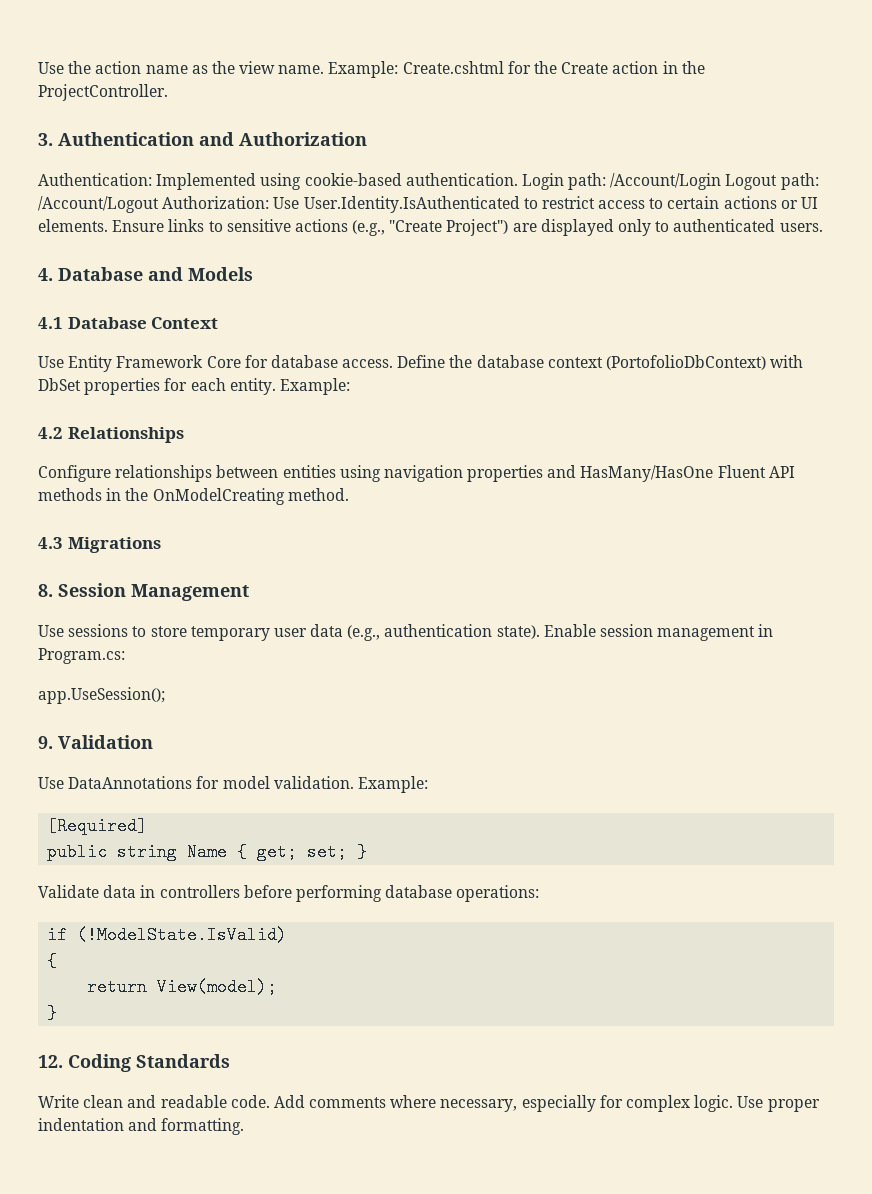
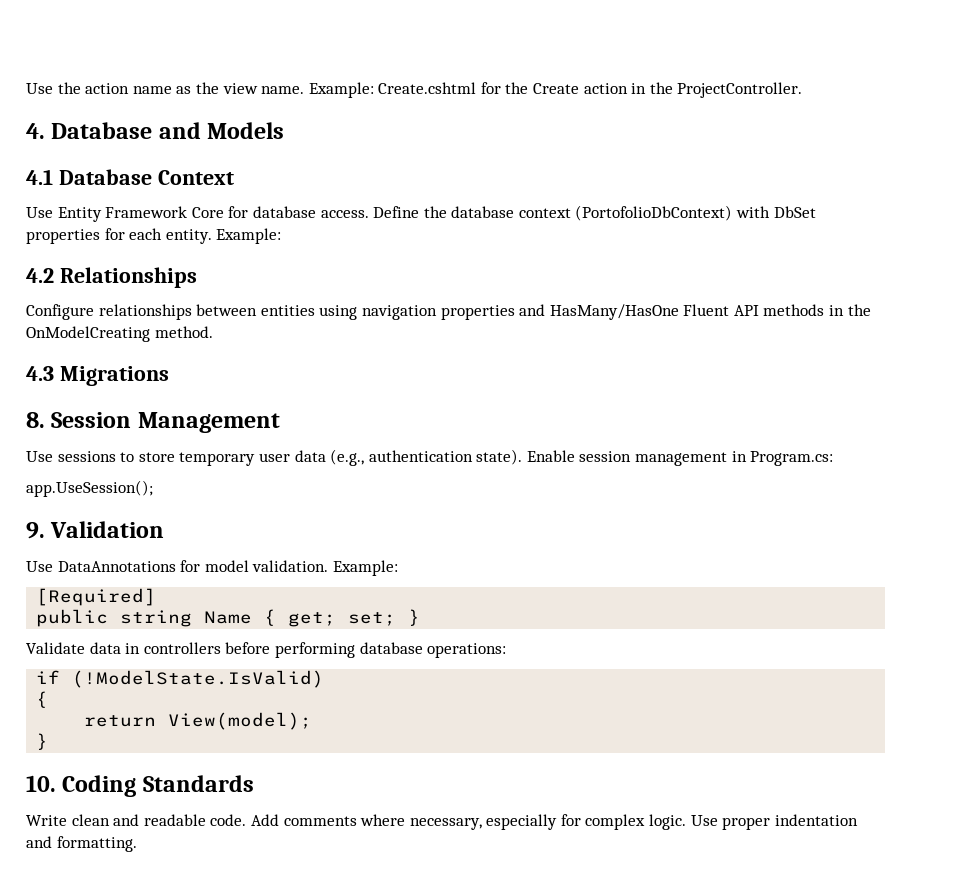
[38,132,367,146] [38,173,819,190] [38,196,819,213] [38,219,823,236] // 3. Authentication and Authorization // Authentication: Implemented using cookie-based authentication. Login path: /Account/Login Logout path: /Account/Logout Authorization: Use User.Identity.IsAuthenticated to restrict access to certain actions or UI elements. Ensure links to sensitive actions (e.g., "Create Project") are displayed only to authenticated users. -> (803, 90) none
[38,1055,63,1068] 12. -> [26,775,56,792] 10.

